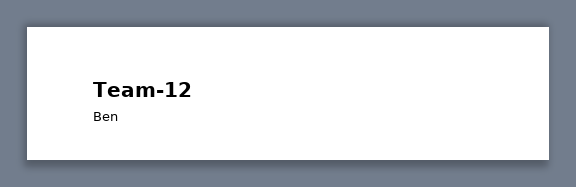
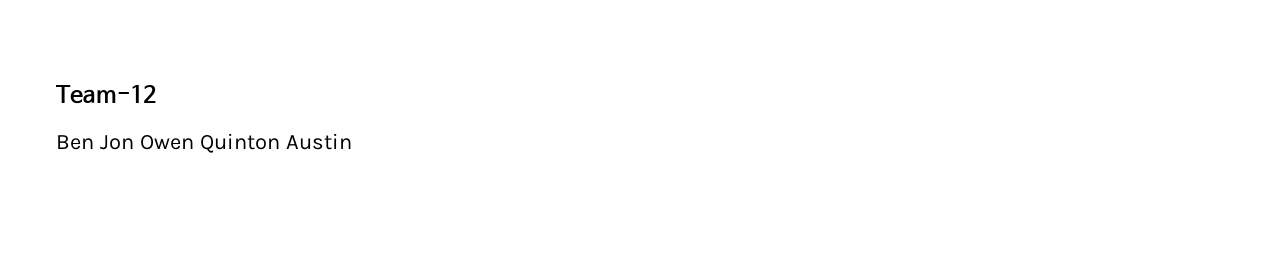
(118, 116) none -> [99,133,352,153] Jon Owen Quinton Austin

